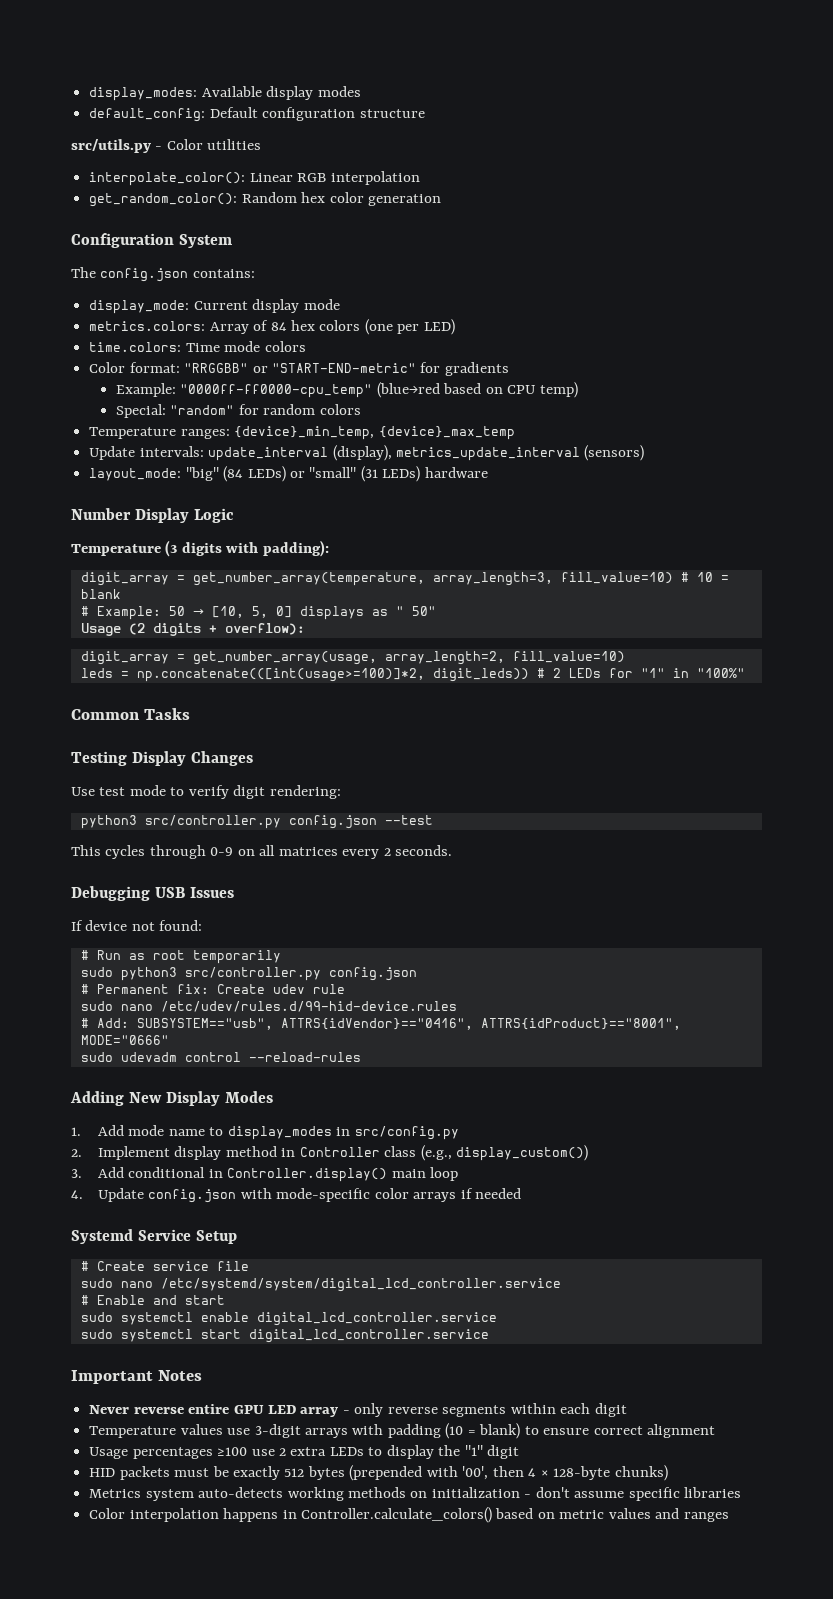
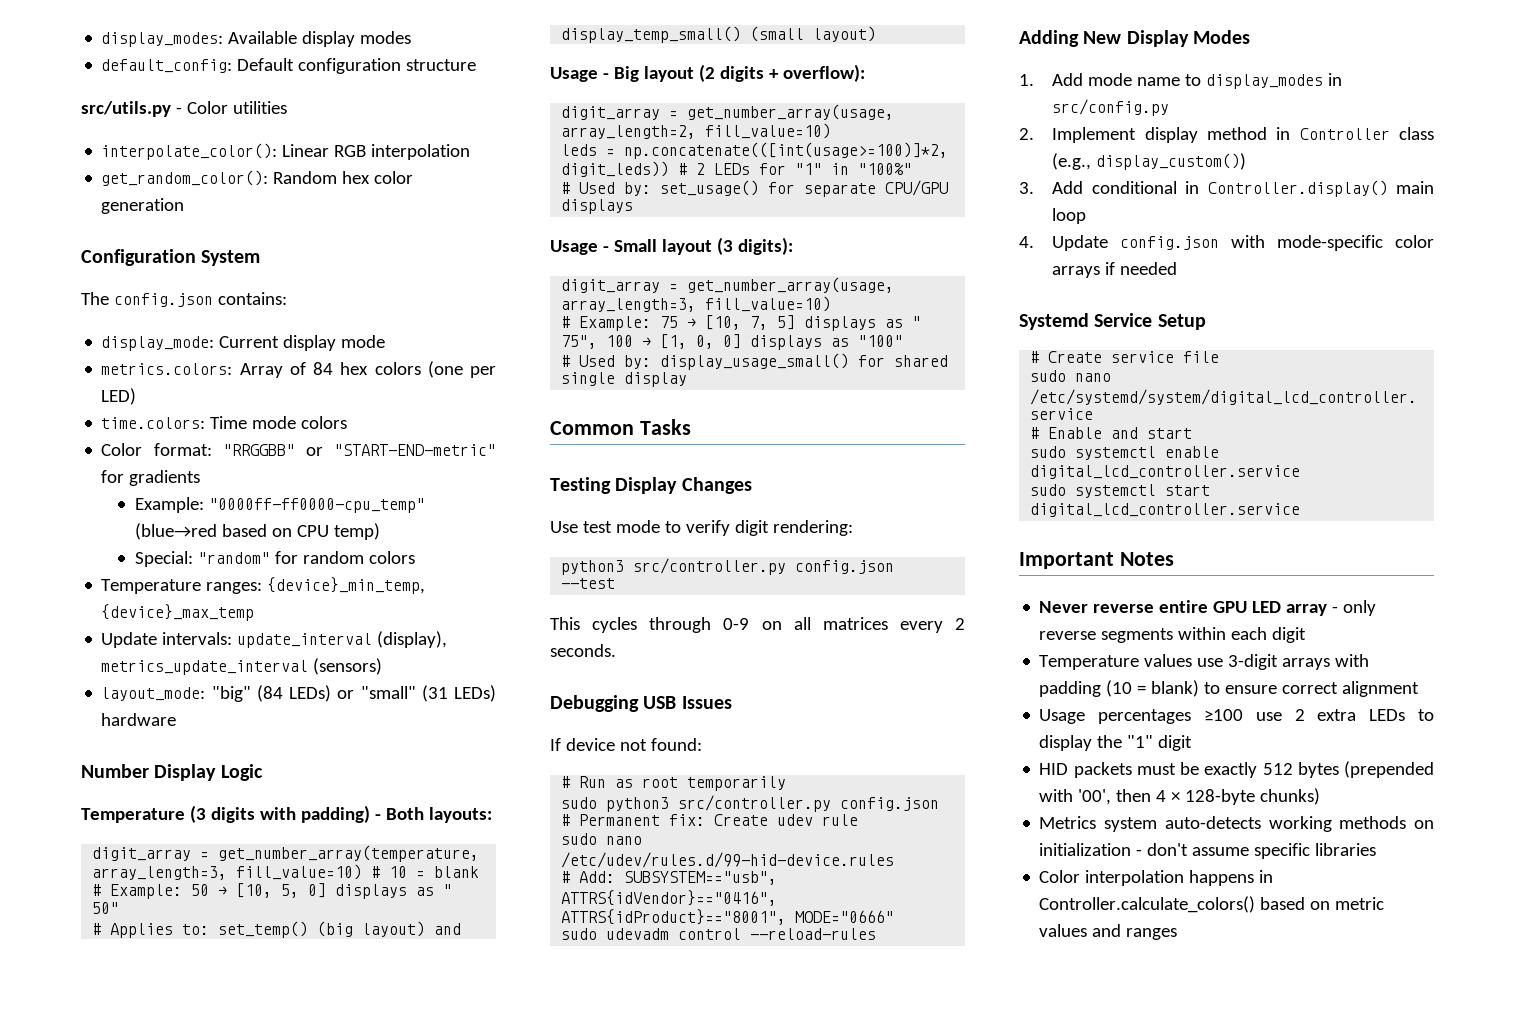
[262,540,329,557] padding): -> [300,805,492,823] padding) - Both layouts:
[80,623,121,636] Usage -> [92,921,462,938] [561,26,877,43] [550,66,694,82] # Applies to: set_temp() (big layout) and display_temp_small() (small layout) // Usage - Big layout
(745, 673) none -> [561,180,949,197] [561,199,634,214] [550,237,793,255] [561,277,895,293] [561,296,832,312] [561,315,922,331] [561,334,904,350] [561,353,949,370] [561,372,688,387] // # Used by: set_usage() for separate CPU/GPU displays // Usage - Small layout (3 digits): // digit_array = get_number_array(usage, array_length=3, fill_value=10) // # Example: 75 → [10, 7, 5] displays as " 75", 100 → [1, 0, 0] displays as "100" // # Used by: display_usage_small() for shared single display

